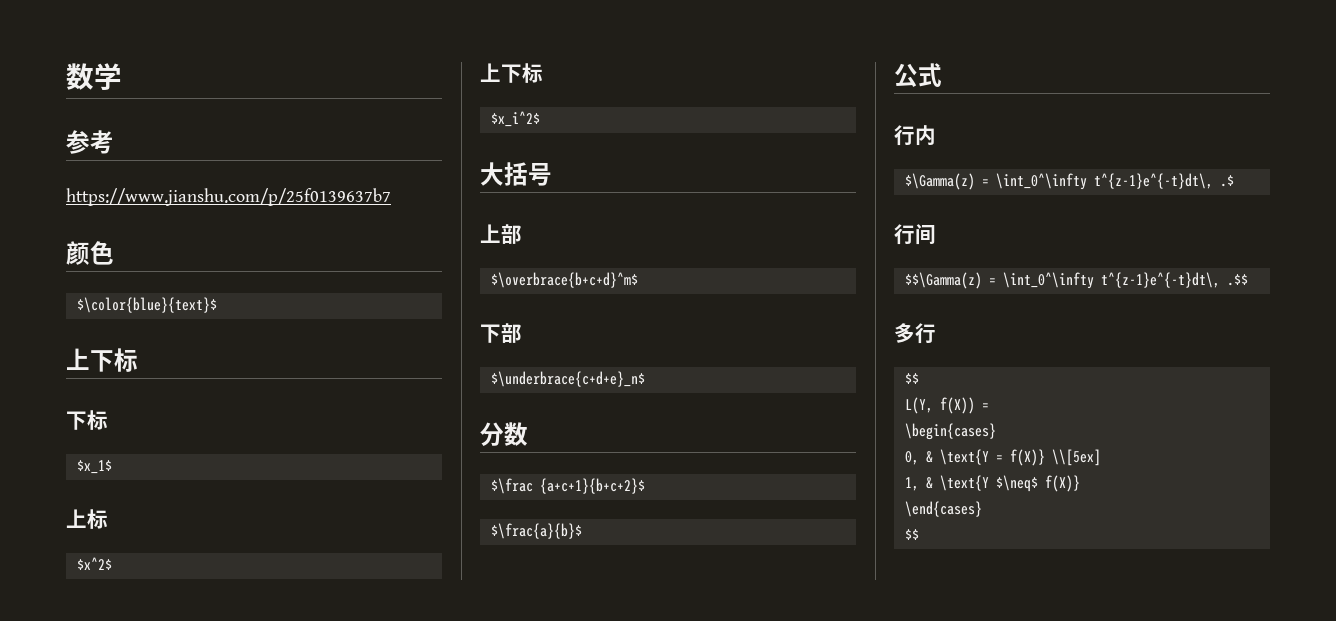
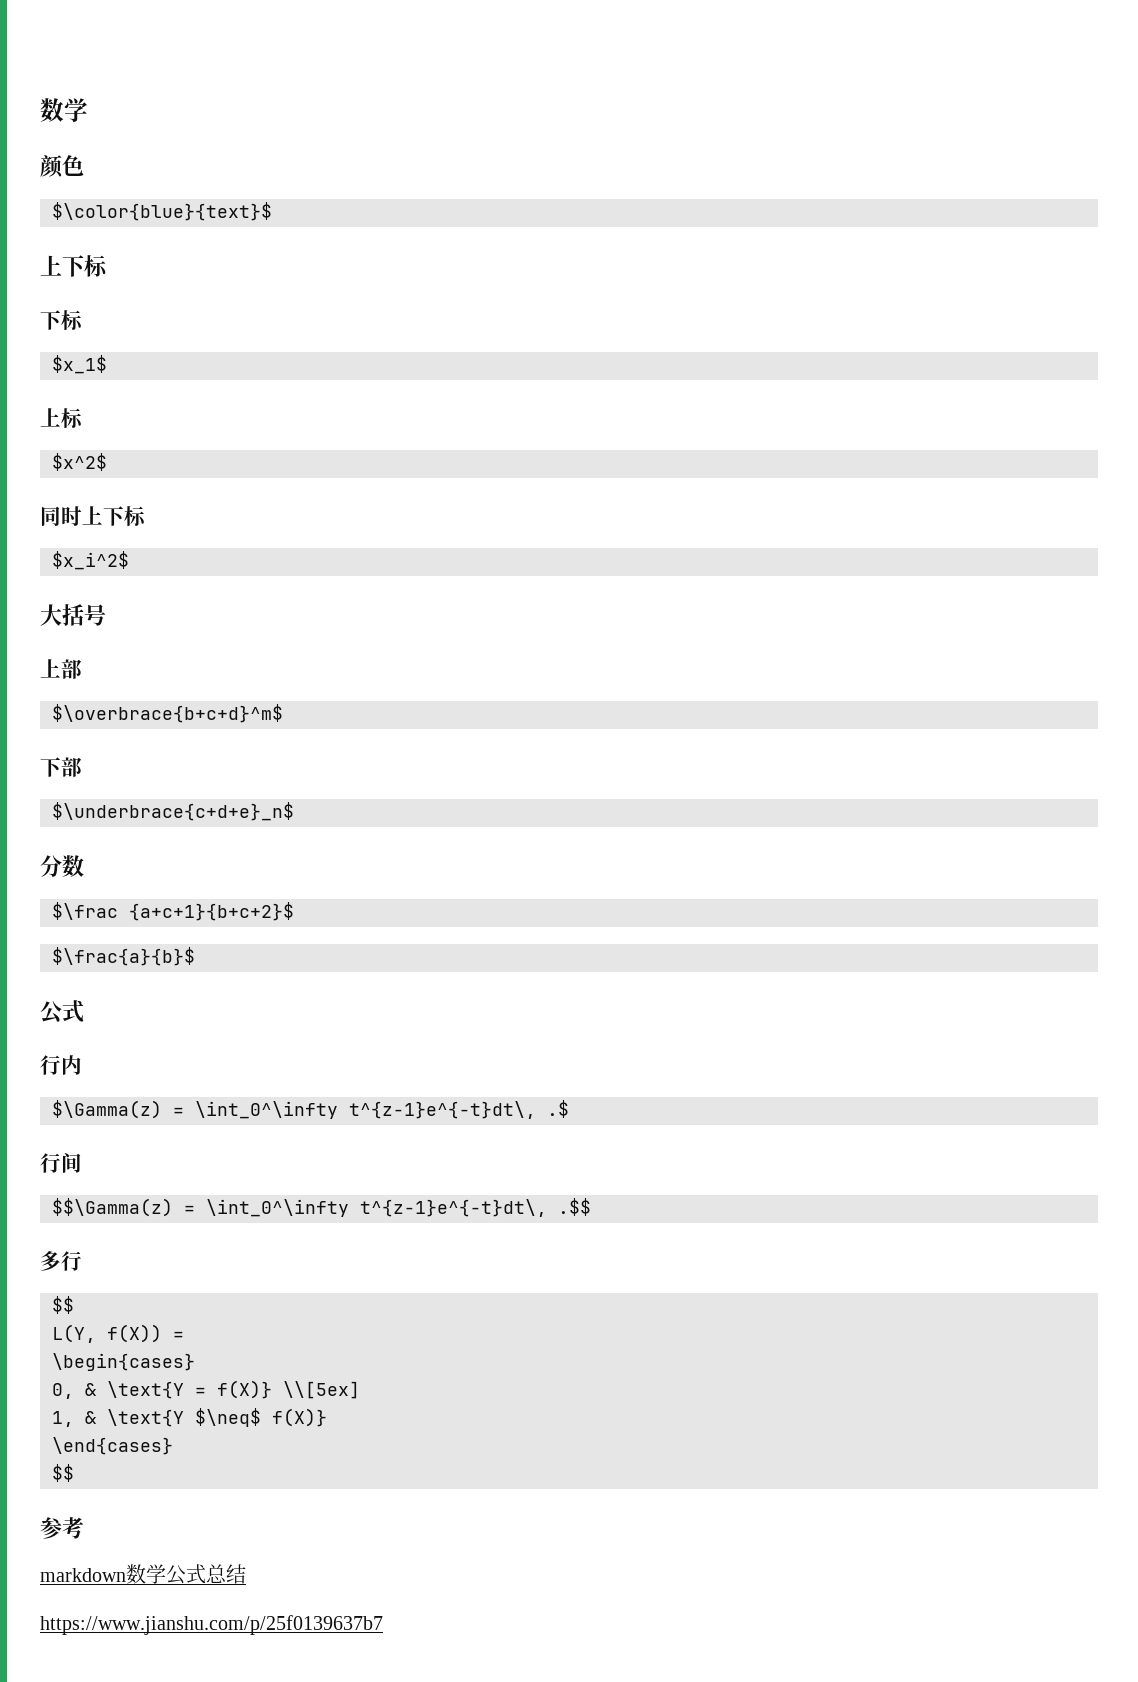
[66,63,122,90] [66,130,114,154] [66,188,391,206] 数学 // 参考 // https://www.jianshu.com/p/25f0139637b7 -> [40,98,88,122] 数学
(112, 563) none -> [40,506,82,526] 同时
(919, 534) none -> [40,1517,84,1539] [40,1564,246,1585] [40,1615,383,1635] // 参考 // markdown数学公式总结 // https://www.jianshu.com/p/25f0139637b7

